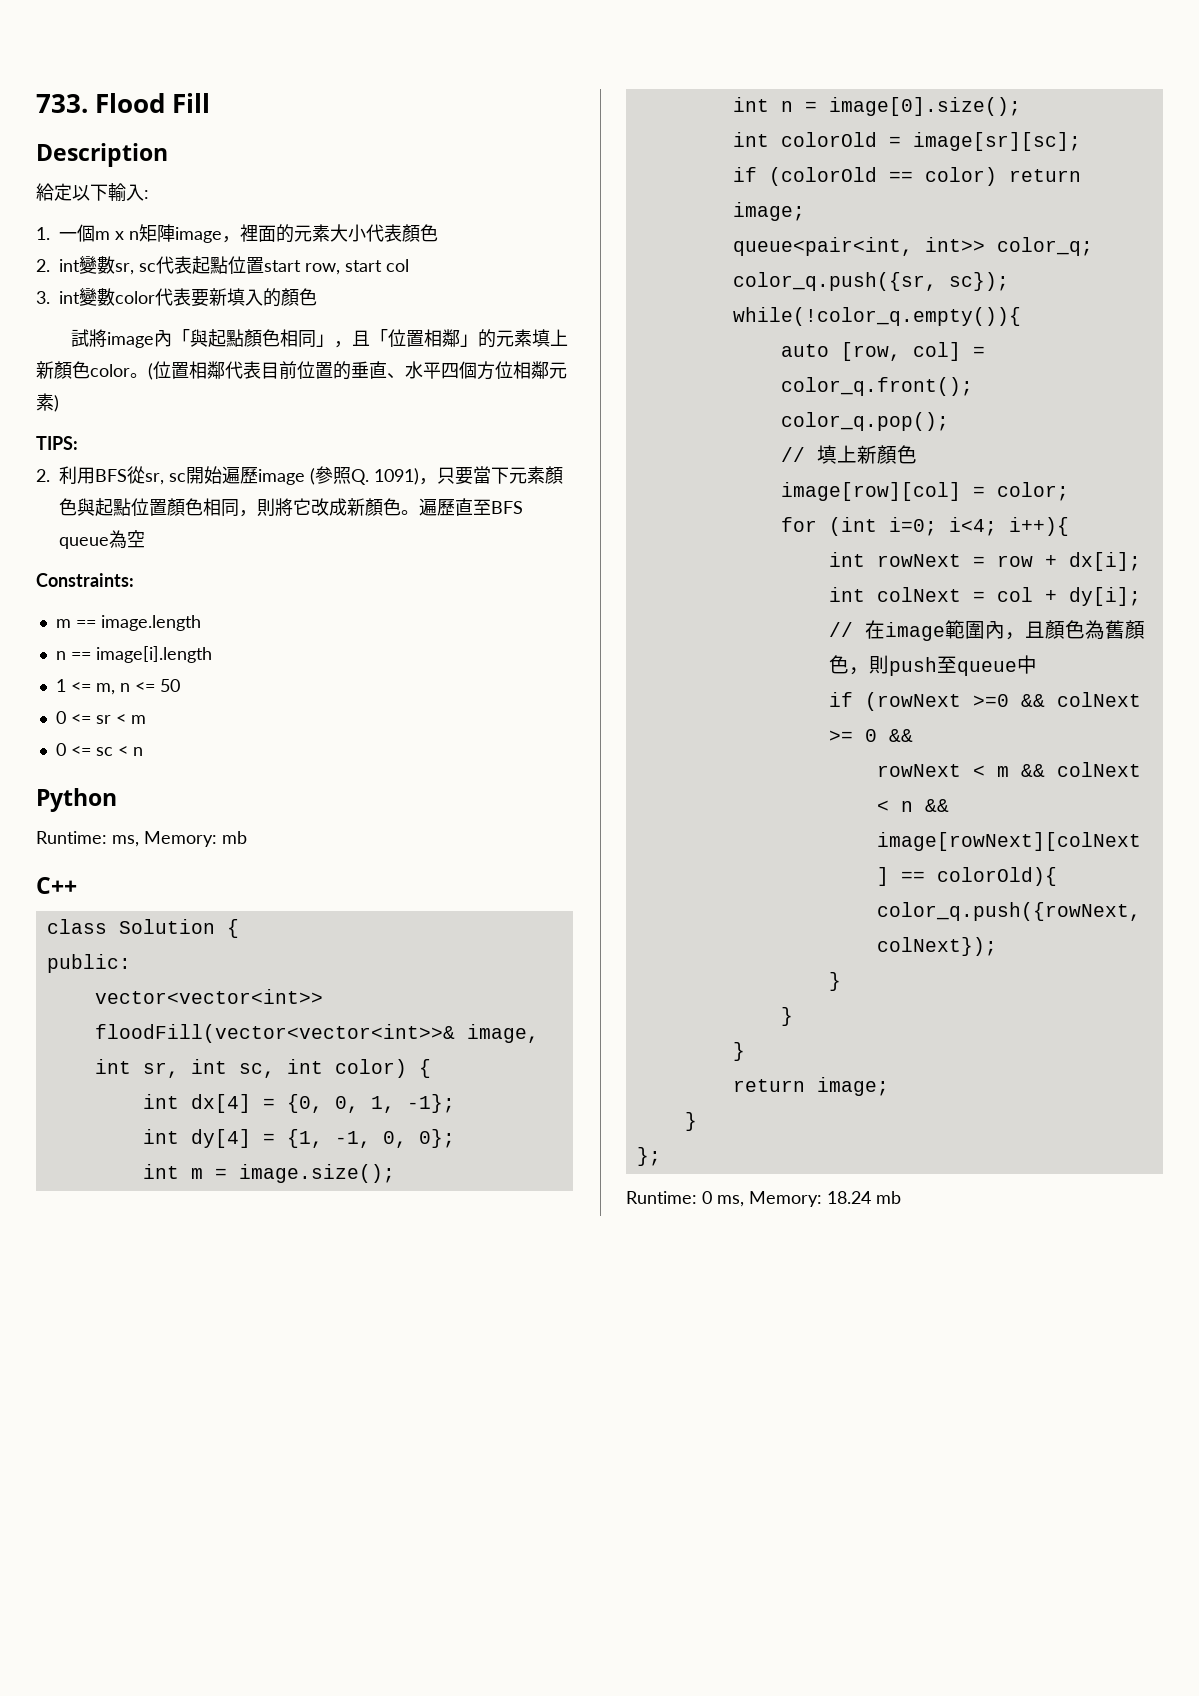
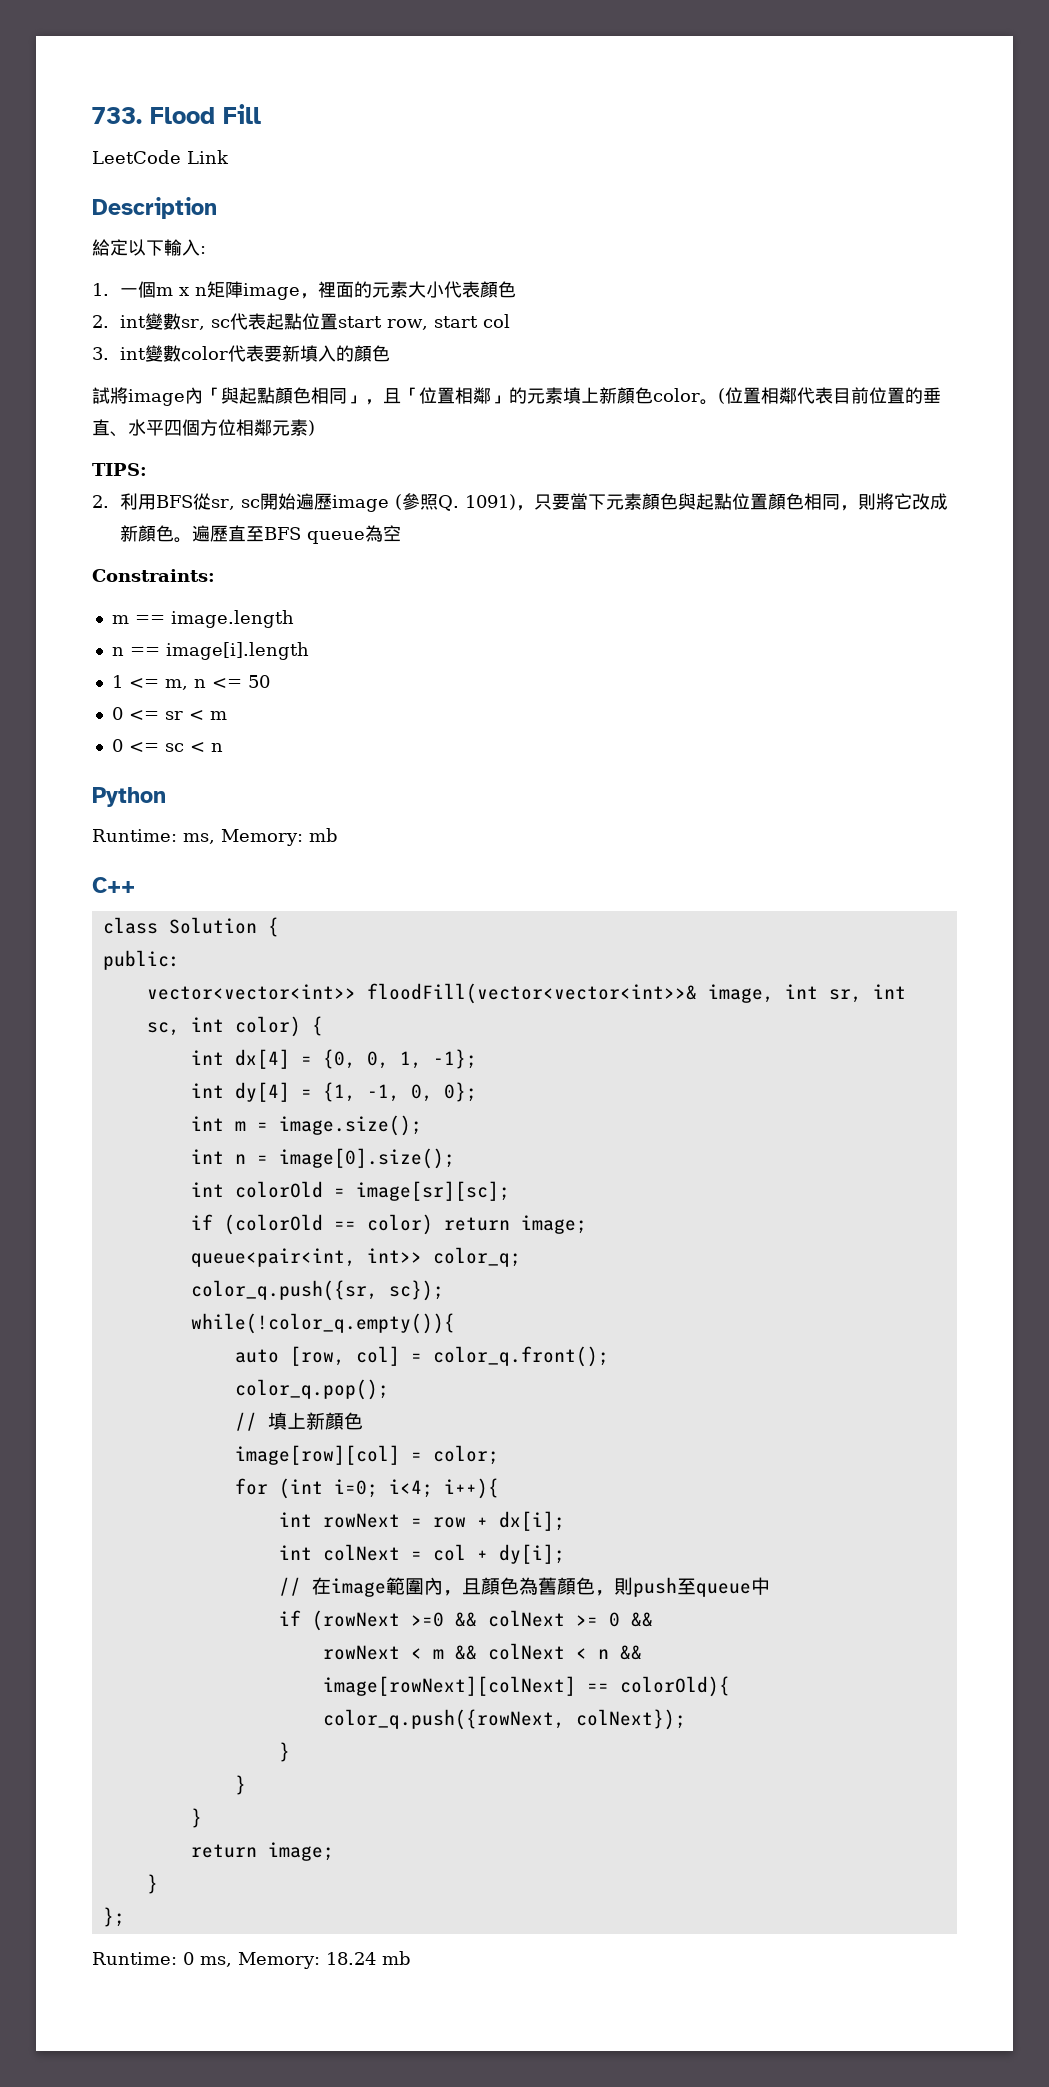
(210, 103) none -> [92,150,229,164] // LeetCode Link

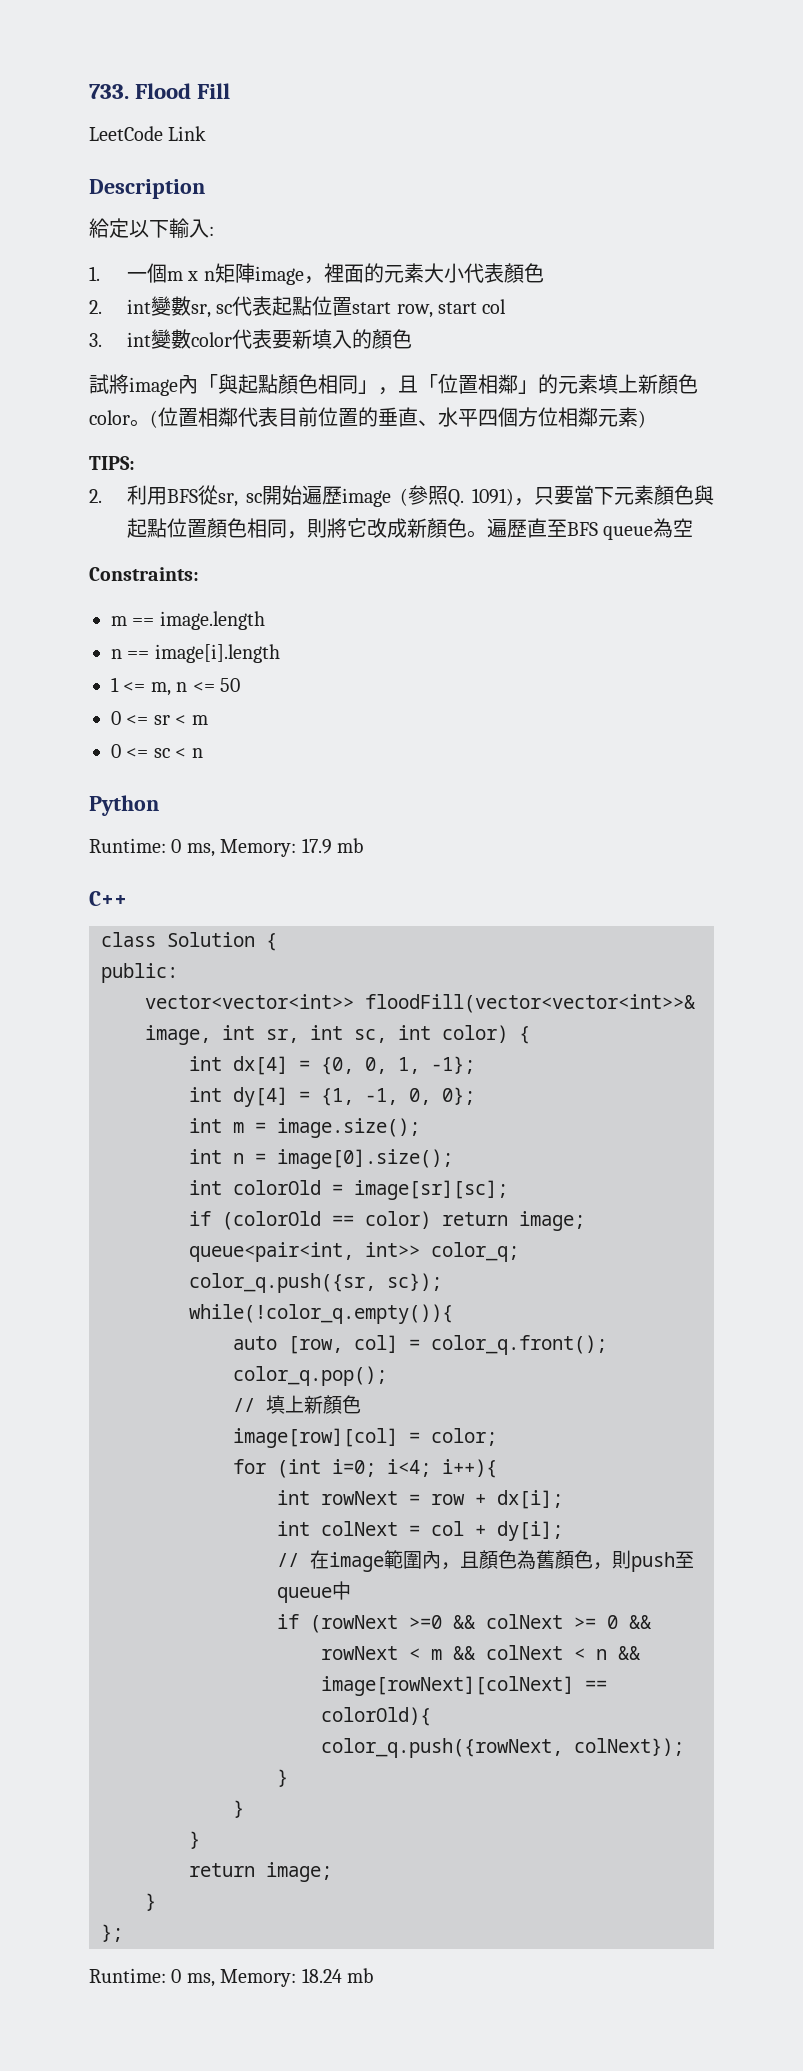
[183,829,303,846] ms, Memory: -> [171,838,332,857] 0 ms, Memory: 17.9

